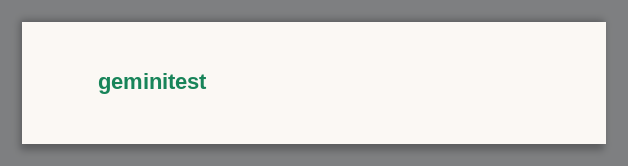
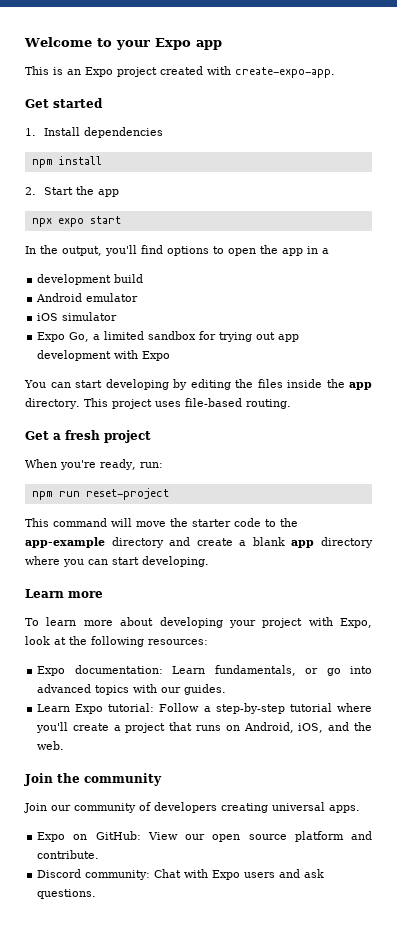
[98,73,207,94] geminitest -> [24,37,222,50] [25,66,335,78] [25,98,103,108] [25,127,164,138] [31,156,102,168] [25,186,120,197] [31,216,121,227] [25,245,329,256] [37,274,144,285] [36,293,139,302] [37,312,118,321] [37,331,300,342] [37,350,171,361] [24,379,372,390] [25,398,291,409] [25,430,151,443] [25,459,163,470] [31,488,169,500] [25,518,298,527] [25,537,373,548] [25,556,209,567] [25,589,103,598] [25,617,372,628] [25,636,208,647] [37,665,372,676] [37,684,227,695] [37,703,372,714] [36,722,372,733] [37,741,65,750] [24,773,162,786] [24,802,360,813] [37,831,373,842] [37,850,100,859] [37,869,325,880] [37,889,97,899] Welcome to your Expo app // This is an Expo project created with create-expo-app. // Get started // 1. Install dependencies // npm install // 2. Start the app // npx expo start // In the output, you'll find options to open the app in a // development build // Android emulator // iOS simulator // Expo Go, a limited sandbox for trying out app development with Expo // You can start developing by editing the files inside the app directory. This project uses file-based routing. // Get a fresh project // When you're ready, run: // npm run reset-project // This command will move the starter code to the app-example directory and create a blank app directory where you can start developing. // Learn more // To learn more about developing your project with Expo, look at the following resources: // Expo documentation: Learn fundamentals, or go into advanced topics with our guides. // Learn Expo tutorial: Follow a step-by-step tutorial where you'll create a project that runs on Android, iOS, and the web. // Join the community // Join our community of developers creating universal apps. // Expo on GitHub: View our open source platform and contribute. // Discord community: Chat with Expo users and ask questions.

